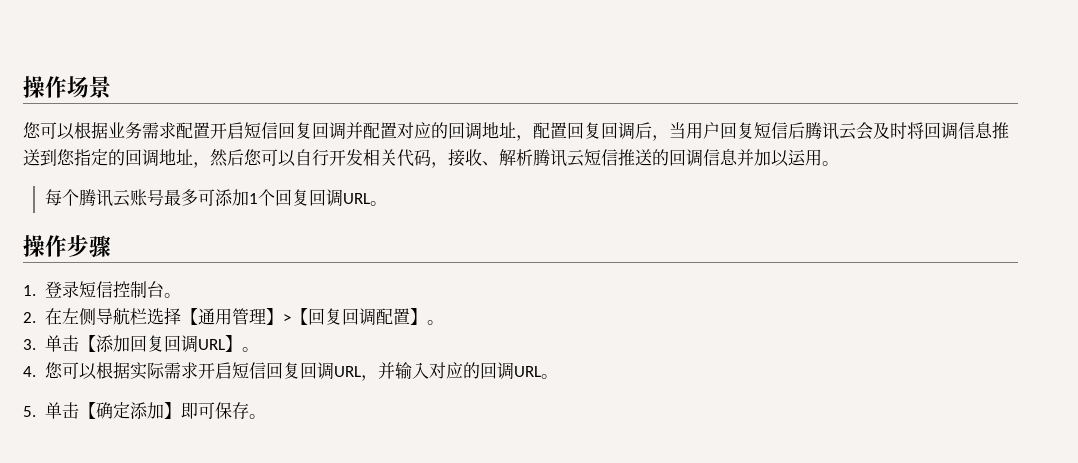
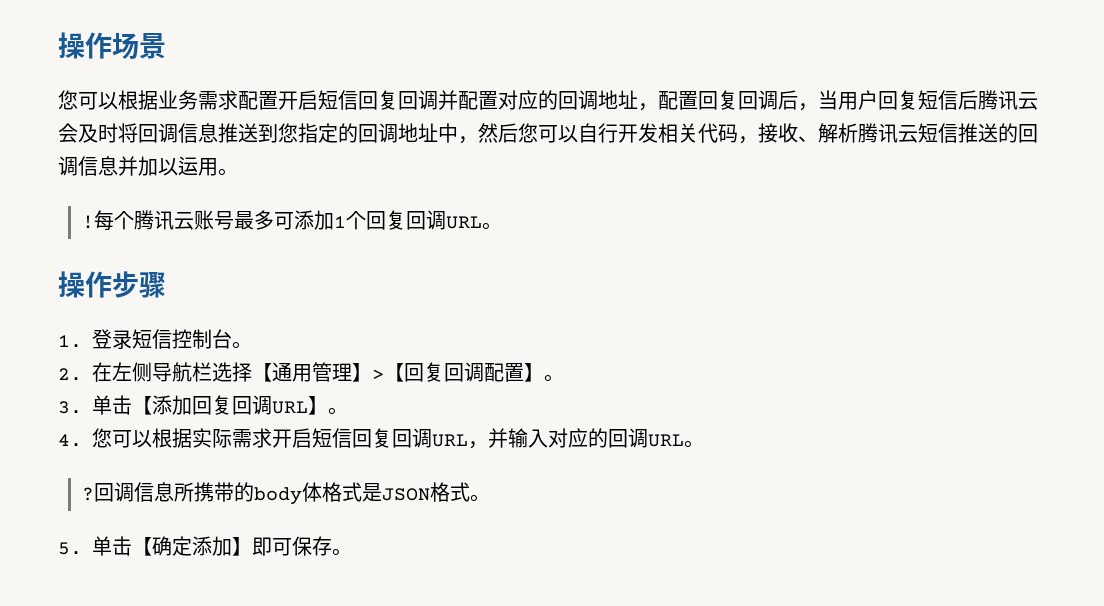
(193, 157) none -> [438,123,458,143] 中
(839, 163) none -> [82,215,95,229] !
(558, 376) none -> [82,482,491,505] // ?回调信息所携带的body体格式是JSON格式。

